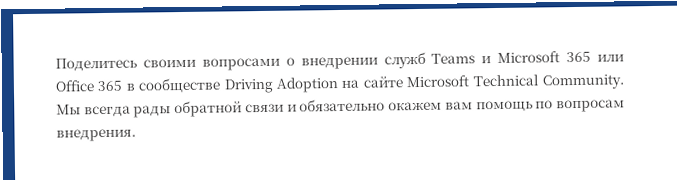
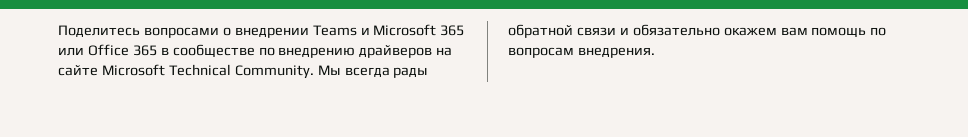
[142,58,196,68] своими -> (140, 31) none
[383,51,426,69] служб -> (309, 32) none
[223,77,339,94] Driving Adoption -> [258,45,433,58] по внедрению драйверов

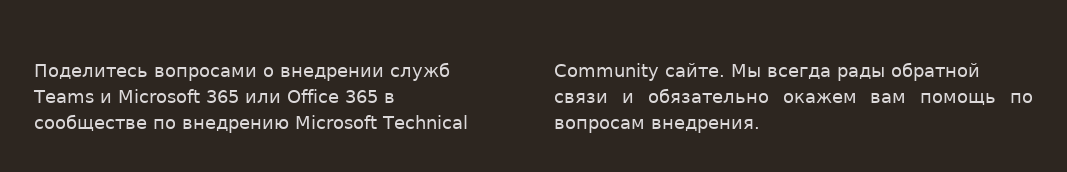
(309, 32) none -> [390,62,450,81] служб
[359,45,453,58] [58,64,314,79] драйверов на сайте Microsoft Technical Community. -> [295,115,468,129] [554,63,725,81] Microsoft Technical Community сайте.

